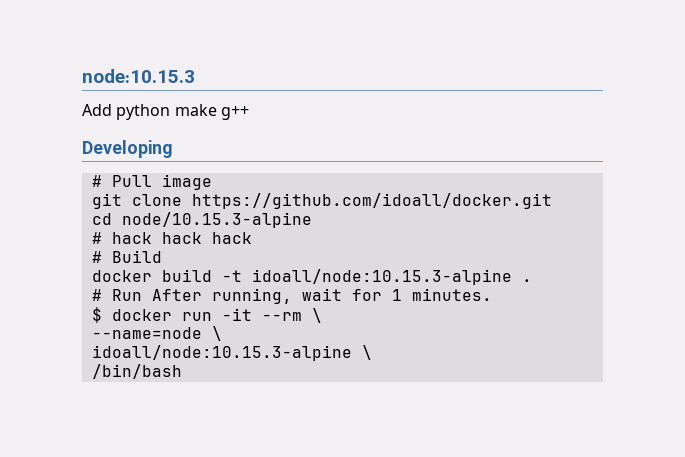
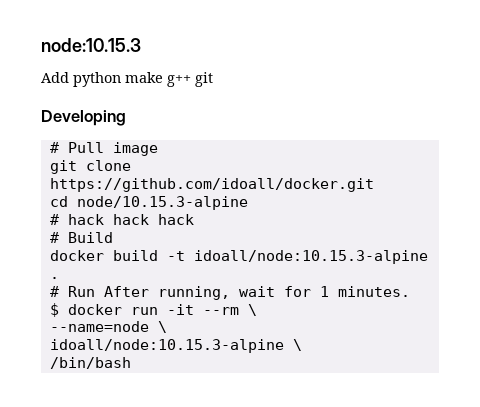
(249, 113) none -> [195,72,213,87] git

